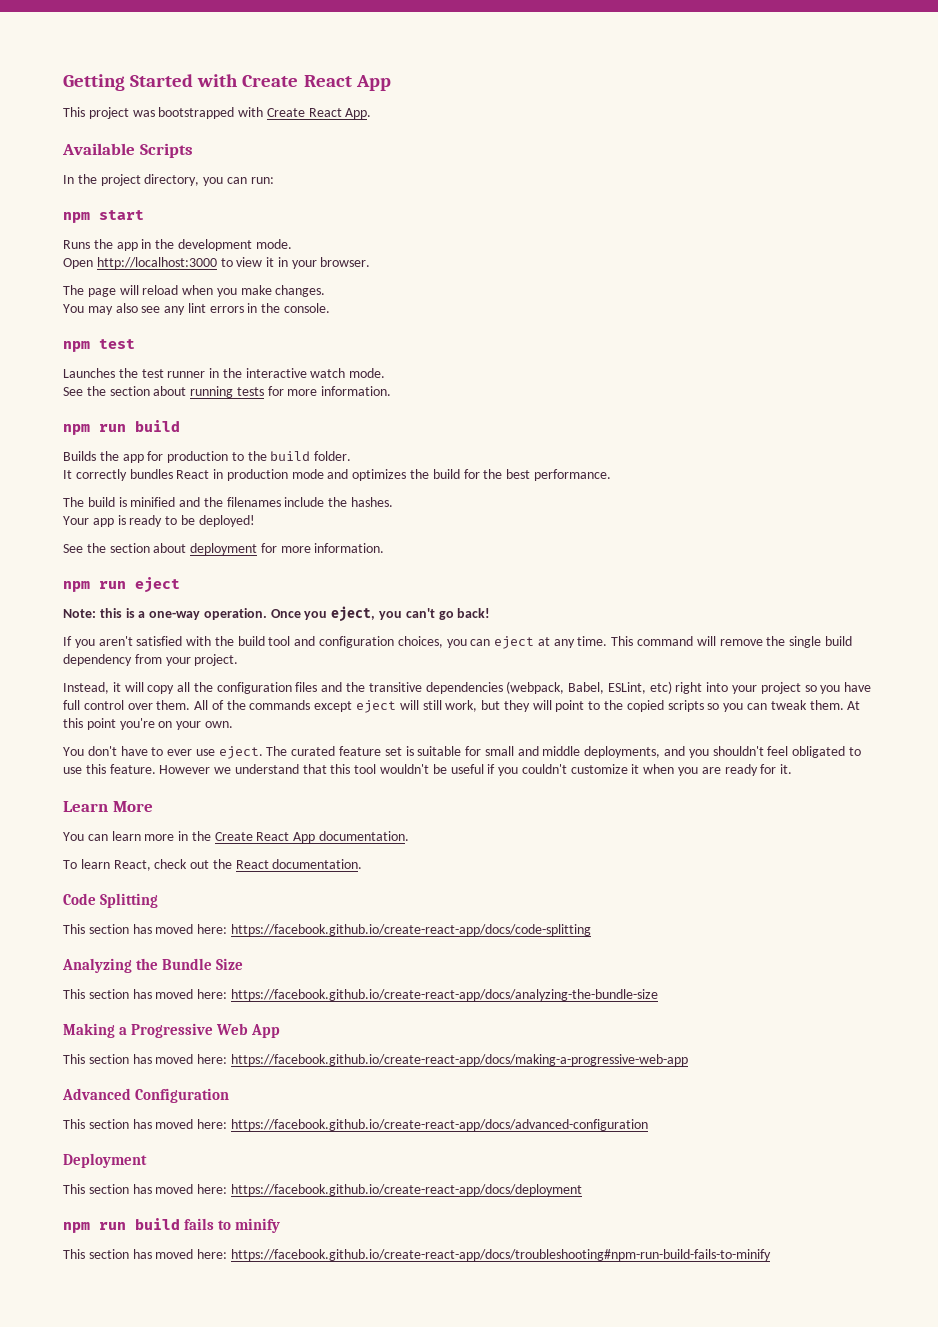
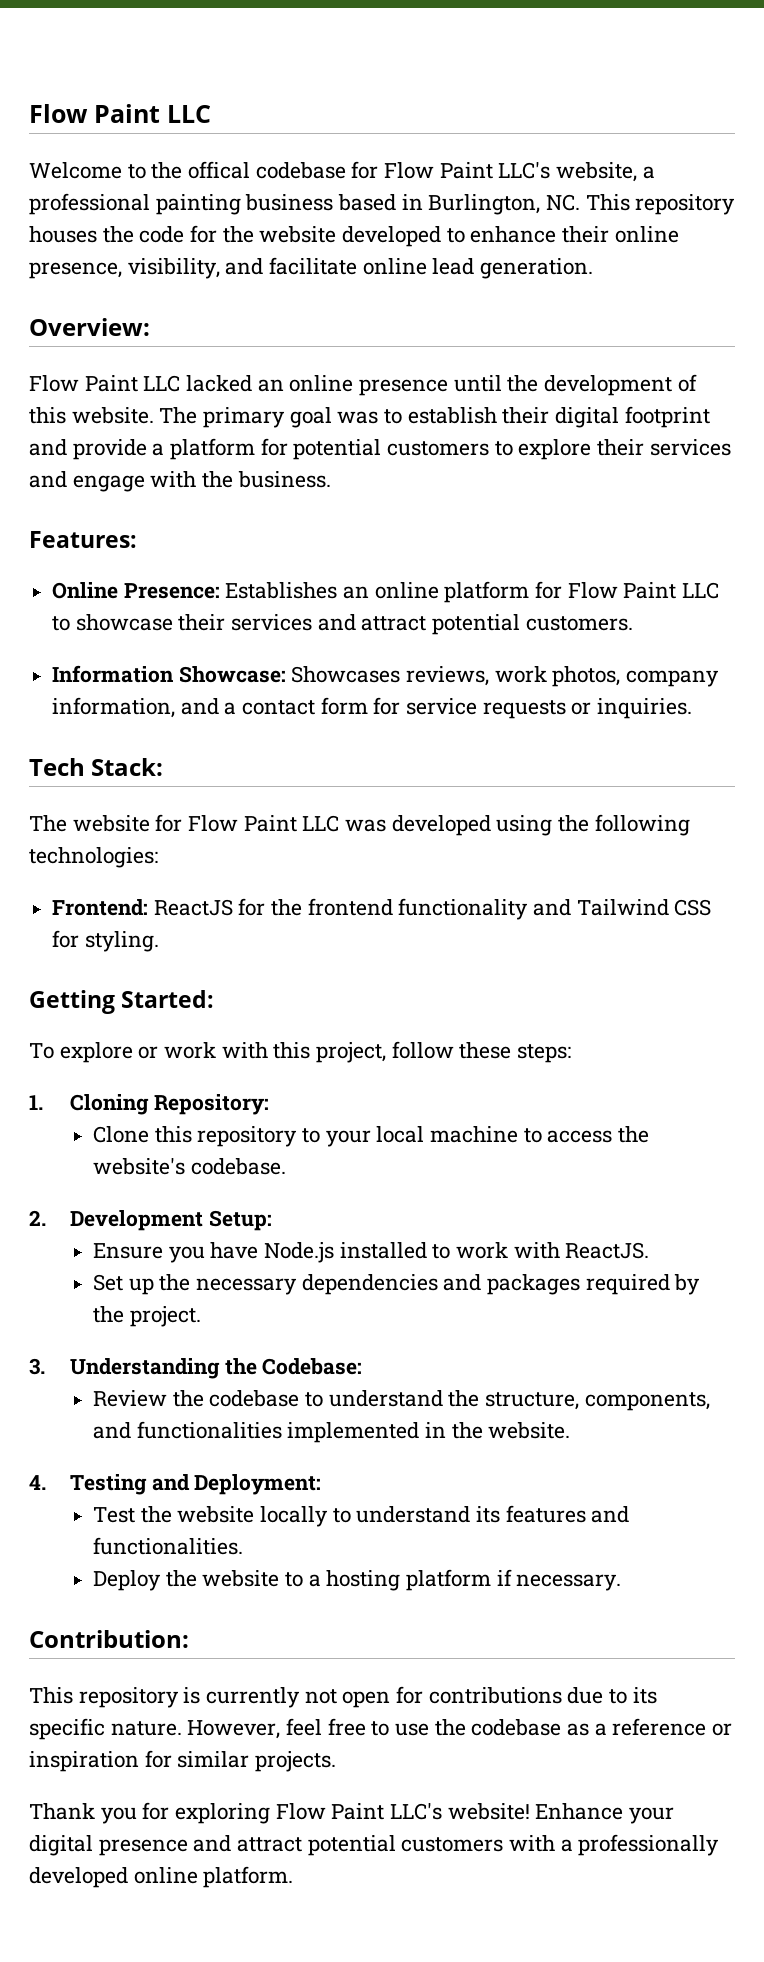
[63,74,391,91] [63,107,372,119] [62,143,193,158] [63,174,274,186] [63,210,144,223] [63,239,292,251] [63,257,371,269] [63,285,326,297] [63,303,331,315] [63,339,135,352] [63,368,386,378] [63,386,392,398] [63,420,180,435] [63,451,352,463] [63,469,611,481] [63,497,394,507] [63,515,255,527] [63,543,385,555] [63,577,180,593] [63,606,491,622] [63,636,852,649] [63,654,239,666] [63,681,872,694] [63,700,861,713] [63,718,233,730] [63,746,861,759] [63,764,793,776] [63,801,153,812] [63,831,410,843] [63,859,363,871] [63,893,159,908] [63,924,591,936] [62,958,244,973] [63,989,658,1001] [63,1023,281,1038] [63,1054,688,1066] [62,1088,230,1103] [63,1119,648,1131] [63,1153,147,1168] [63,1184,582,1196] [63,1218,281,1233] [63,1249,771,1261] Getting Started with Create React App // This project was bootstrapped with Create React App. // Available Scripts // In the project directory, you can run: // npm start // Runs the app in the development mode. // Open http://localhost:3000 to view it in your browser. // The page will reload when you make changes. // You may also see any lint errors in the console. // npm test // Launches the test runner in the interactive watch mode. // See the section about running tests for more information. // npm run build // Builds the app for production to the build folder. // It correctly bundles React in production mode and optimizes the build for the best performance. // The build is minified and the filenames include the hashes. // Your app is ready to be deployed! // See the section about deployment for more information. // npm run eject // Note: this is a one-way operation. Once you eject, you can't go back! // If you aren't satisfied with the build tool and configuration choices, you can eject at any time. This command will remove the single build dependency from your project. // Instead, it will copy all the configuration files and the transitive dependencies (webpack, Babel, ESLint, etc) right into your project so you have full control over them. All of the commands except eject will still work, but they will point to the copied scripts so you can tweak them. At this point you're on your own. // You don't have to ever use eject. The curated feature set is suitable for small and middle deployments, and you shouldn't feel obligated to use this feature. However we understand that this tool wouldn't be useful if you couldn't customize it when you are ready for it. // Learn More // You can learn more in the Create React App documentation. // To learn React, check out the React documentation. // Code Splitting // This section has moved here: https://facebook.github.io/create-react-app/docs/code-splitting // Analyzing the Bundle Size // This section has moved here: https://facebook.github.io/create-react-app/docs/analyzing-the-bundle-size // Making a Progressive Web App // This section has moved here: https://facebook.github.io/create-react-app/docs/making-a-progressive-web-app // Advanced Configuration // This section has moved here: https://facebook.github.io/create-react-app/docs/advanced-configuration // Deployment // This section has moved here: https://facebook.github.io/create-react-app/docs/deployment // npm run build fails to minify // This section has moved here: https://facebook.github.io/create-react-app/docs/troubleshooting#npm-run-build-fails-to-minify -> [29,104,211,123] [29,161,655,182] [29,193,736,215] [29,225,679,247] [29,257,594,279] [29,318,150,336] [29,374,697,396] [29,406,710,428] [29,438,731,460] [29,471,331,492] [29,531,137,548] [52,581,720,603] [52,614,633,635] [52,665,720,687] [52,697,693,719] [29,758,164,776] [29,814,690,836] [29,847,158,868] [52,898,712,920] [52,930,159,952] [29,990,215,1014] [29,1041,572,1063] [29,1094,269,1115] [92,1126,649,1147] [92,1158,286,1175] [29,1210,272,1231] [92,1242,650,1263] [92,1274,701,1295] [92,1306,201,1327] [29,1358,363,1379] [92,1390,710,1411] [92,1421,571,1443] [29,1474,322,1495] [92,1505,630,1527] [92,1537,243,1555] [92,1569,622,1591] [29,1630,189,1648] [29,1686,657,1708] [29,1718,733,1740] [29,1750,337,1772] [29,1802,675,1824] [29,1834,720,1856] [29,1866,294,1888] Flow Paint LLC // Welcome to the offical codebase for Flow Paint LLC's website, a professional painting business based in Burlington, NC. This repository houses the code for the website developed to enhance their online presence, visibility, and facilitate online lead generation. // Overview: // Flow Paint LLC lacked an online presence until the development of this website. The primary goal was to establish their digital footprint and provide a platform for potential customers to explore their services and engage with the business. // Features: // Online Presence: Establishes an online platform for Flow Paint LLC to showcase their services and attract potential customers. // Information Showcase: Showcases reviews, work photos, company information, and a contact form for service requests or inquiries. // Tech Stack: // The website for Flow Paint LLC was developed using the following technologies: // Frontend: ReactJS for the frontend functionality and Tailwind CSS for styling. // Getting Started: // To explore or work with this project, follow these steps: // 1. Cloning Repository: // Clone this repository to your local machine to access the website's codebase. // 2. Development Setup: // Ensure you have Node.js installed to work with ReactJS. // Set up the necessary dependencies and packages required by the project. // 3. Understanding the Codebase: // Review the codebase to understand the structure, components, and functionalities implemented in the website. // 4. Testing and Deployment: // Test the website locally to understand its features and functionalities. // Deploy the website to a hosting platform if necessary. // Contribution: // This repository is currently not open for contributions due to its specific nature. However, feel free to use the codebase as a reference or inspiration for similar projects. // Thank you for exploring Flow Paint LLC's website! Enhance your digital presence and attract potential customers with a professionally developed online platform.

